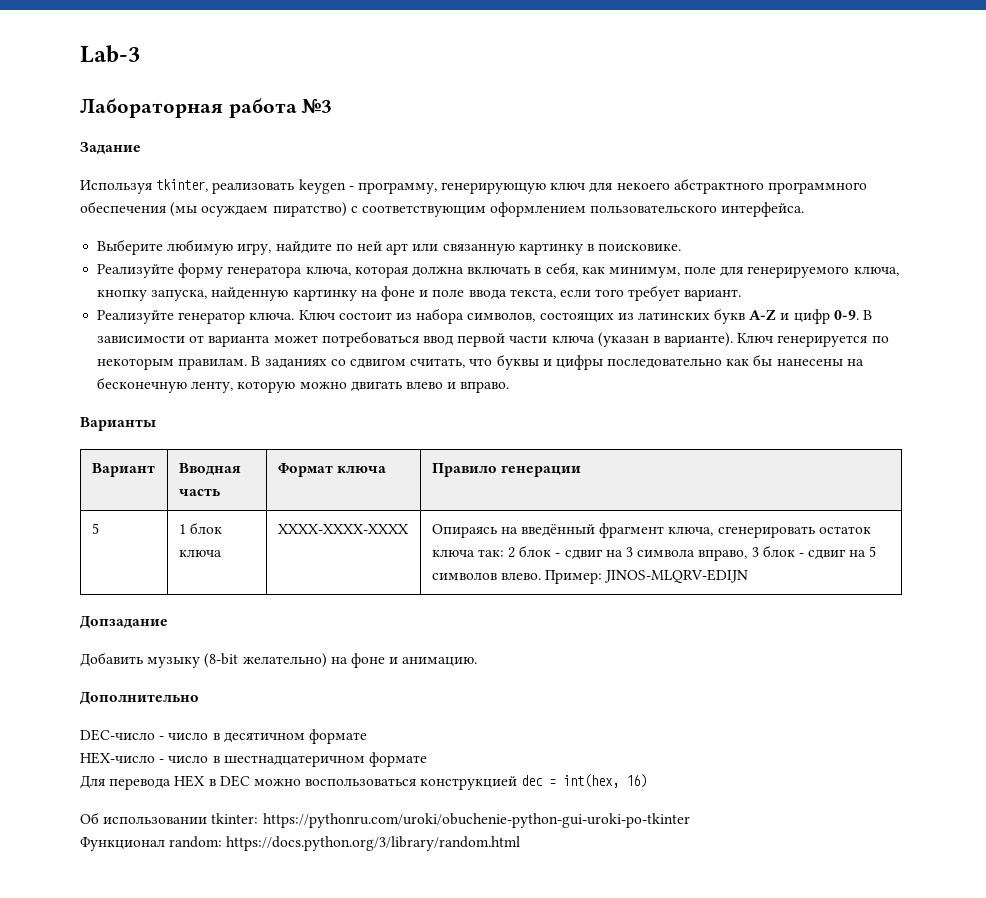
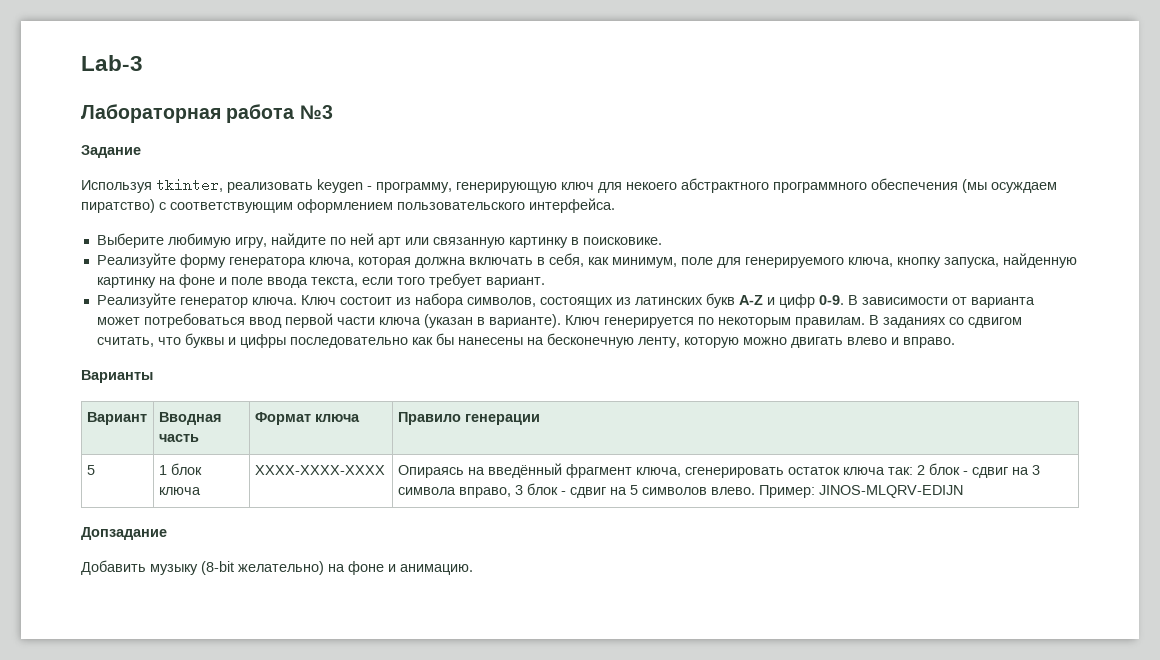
[80,692,199,705] [80,729,367,744] [80,752,427,767] [80,774,648,790] [80,812,690,828] [80,836,521,851] // Дополнительно // DEC-число - число в десятичном формате // HEX-число - число в шестнадцатеричном формате // Для перевода HEX в DEC можно воспользоваться конструкцией dec = int(hex, 16) // Об использовании tkinter: https://pythonru.com/uroki/obuchenie-python-gui-uroki-po-tkinter // Функционал random: https://docs.python.org/3/library/random.html -> (473, 569) none

